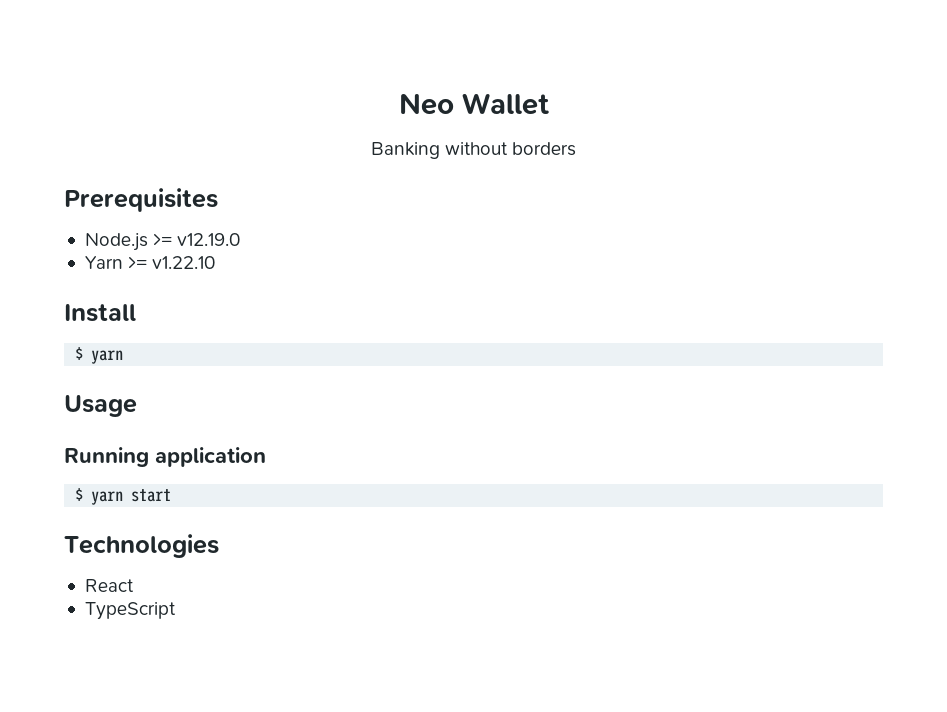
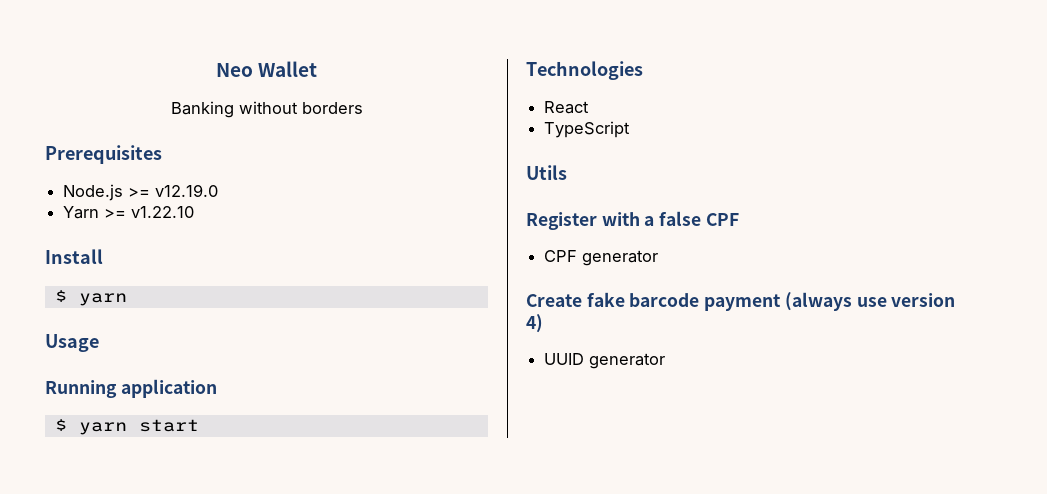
(176, 611) none -> [526,165,567,180] [526,211,739,230] [544,250,659,266] [526,292,956,311] [526,314,543,333] [544,353,666,369] // Utils // Register with a false CPF // CPF generator // Create fake barcode payment (always use version 4) // UUID generator

